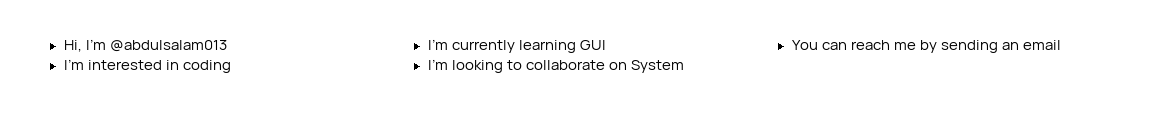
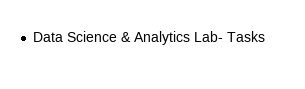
[63,39,227,52] [63,59,231,73] [427,39,606,53] [427,59,684,73] [791,40,1061,53] Hi, I’m @abdulsalam013 // I’m interested in coding // I’m currently learning GUI // I’m looking to collaborate on System // You can reach me by sending an email -> [33,31,266,45] Data Science & Analytics Lab- Tasks

